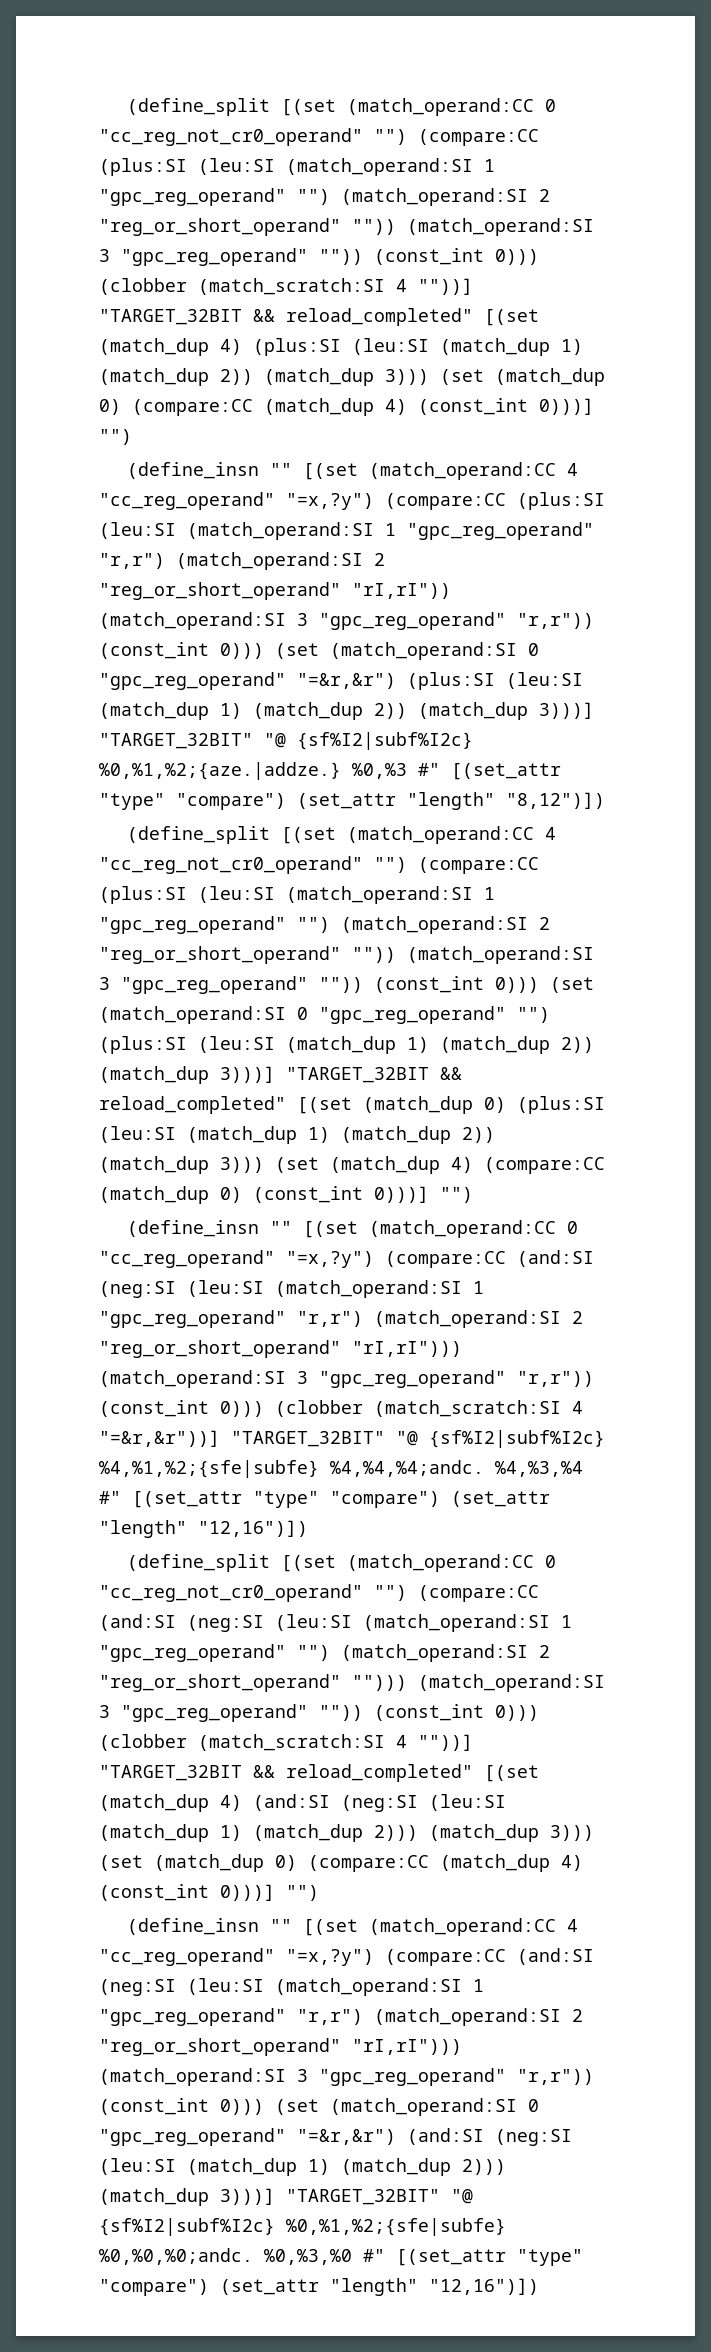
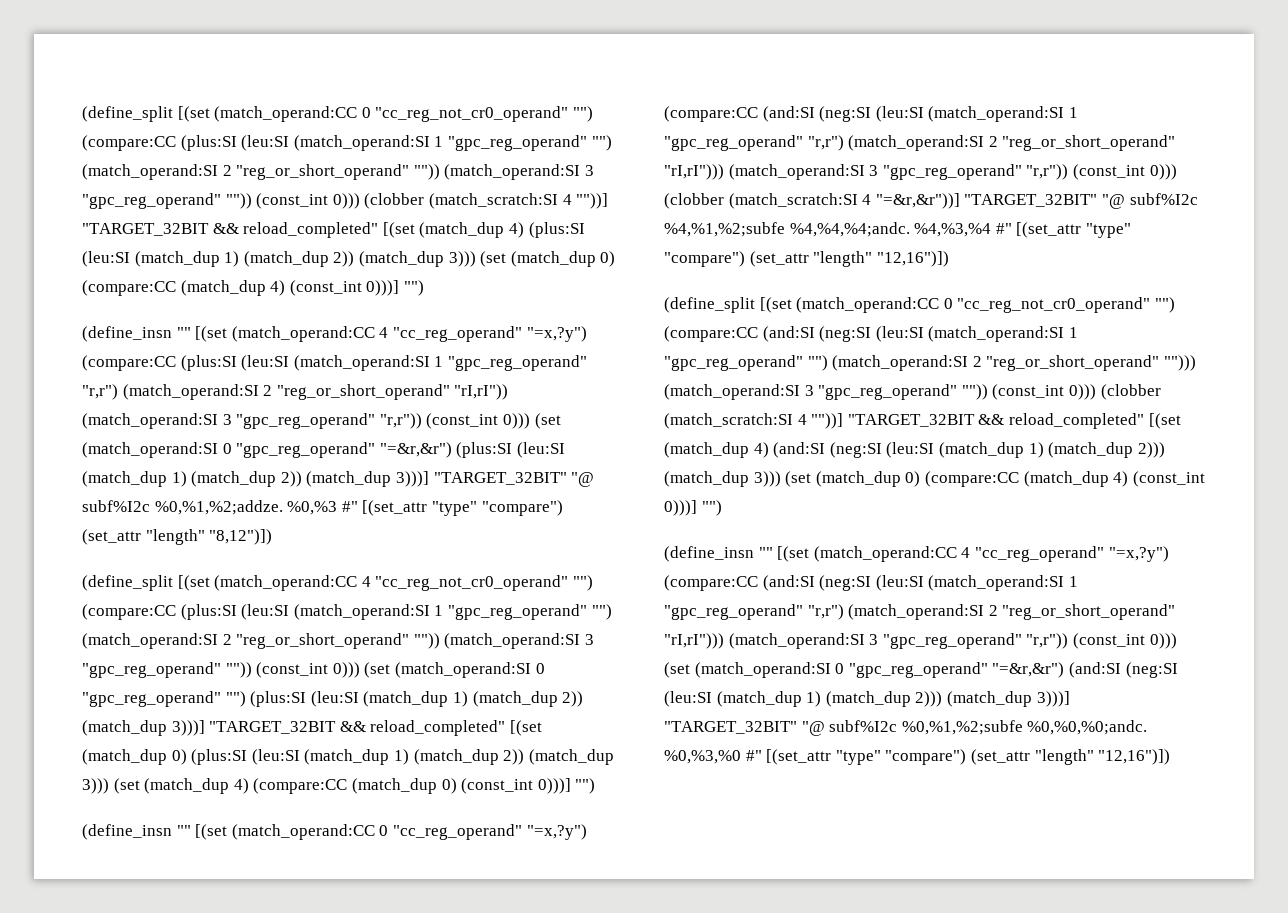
[297,732,473,750] [99,762,341,780] {sf%I2|subf%I2c} %0,%1,%2;{aze.|addze.} -> [82,500,283,515] subf%I2c %0,%1,%2;addze.
[429,1430,605,1448] [99,1460,319,1478] {sf%I2|subf%I2c} %4,%1,%2;{sfe|subfe} -> [1129,193,1198,205] [664,222,785,237] subf%I2c %4,%1,%2;subfe
[99,2218,506,2236] {sf%I2|subf%I2c} %0,%1,%2;{sfe|subfe} -> [829,720,1023,735] subf%I2c %0,%1,%2;subfe

